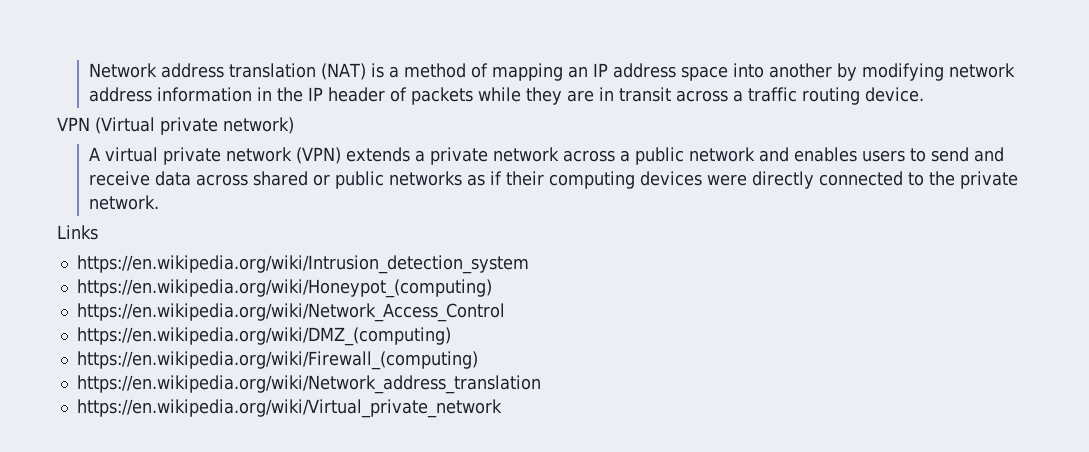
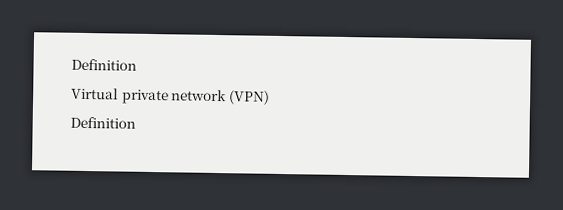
[89,63,1016,81] [89,87,925,105] [57,117,294,135] [89,147,1005,165] [89,171,1019,189] [89,195,160,210] [57,225,98,240] [76,255,529,274] [76,279,492,298] [76,303,505,322] [76,327,451,346] [76,351,478,370] [76,375,541,394] [76,399,502,418] Network address translation (NAT) is a method of mapping an IP address space into another by modifying network address information in the IP header of packets while they are in transit across a traffic routing device. // VPN (Virtual private network) // A virtual private network (VPN) extends a private network across a public network and enables users to send and receive data across shared or public networks as if their computing devices were directly connected to the private network. // Links // https://en.wikipedia.org/wiki/Intrusion_detection_system // https://en.wikipedia.org/wiki/Honeypot_(computing) // https://en.wikipedia.org/wiki/Network_Access_Control // https://en.wikipedia.org/wiki/DMZ_(computing) // https://en.wikipedia.org/wiki/Firewall_(computing) // https://en.wikipedia.org/wiki/Network_address_translation // https://en.wikipedia.org/wiki/Virtual_private_network -> [71,58,137,71] [71,87,270,105] [70,116,136,129] Definition // Virtual private network (VPN) // Definition

